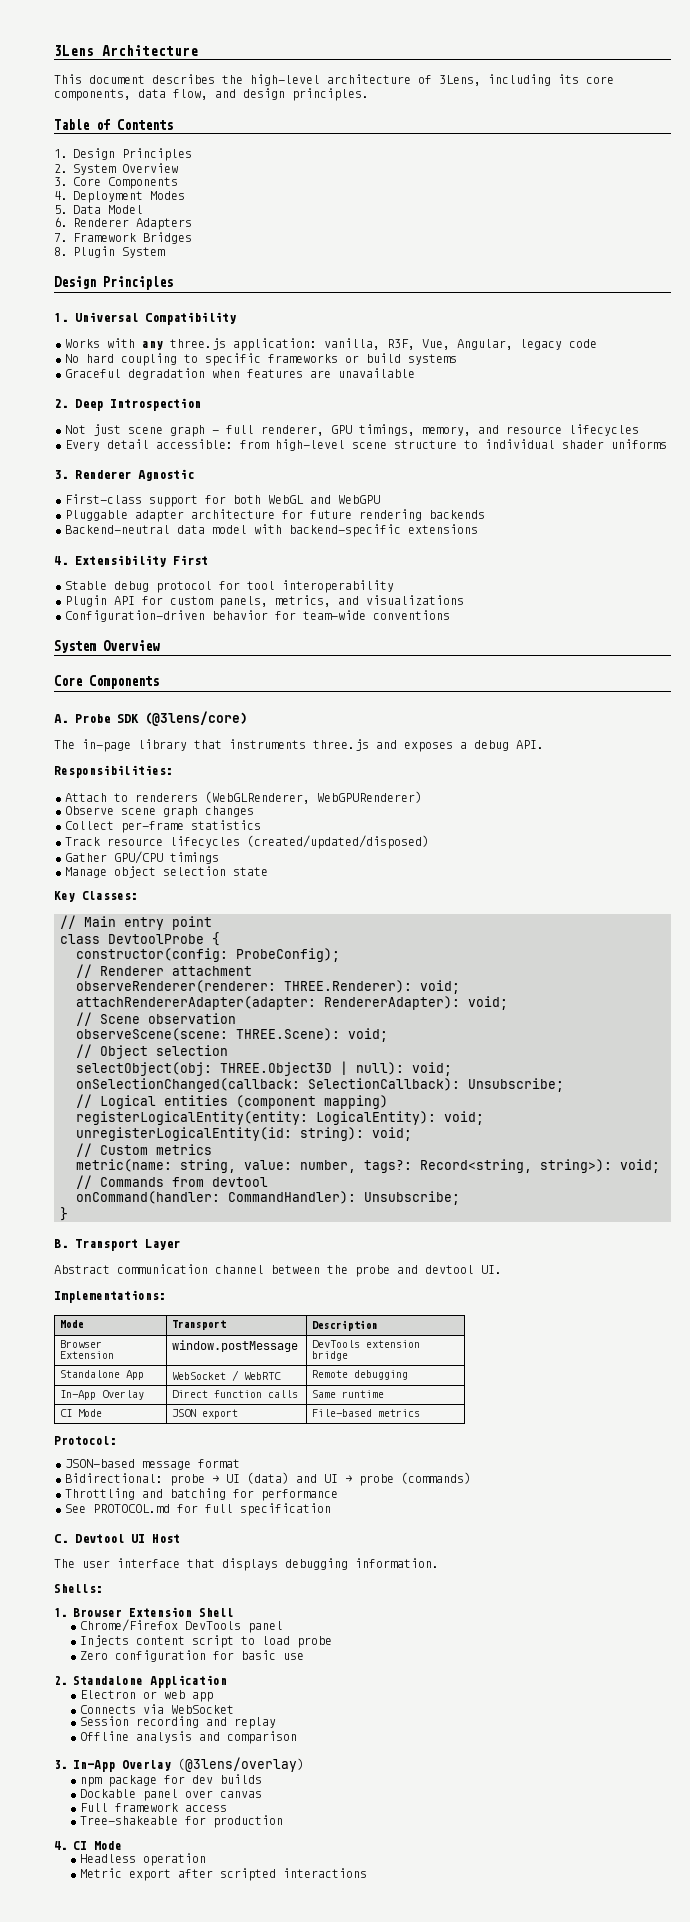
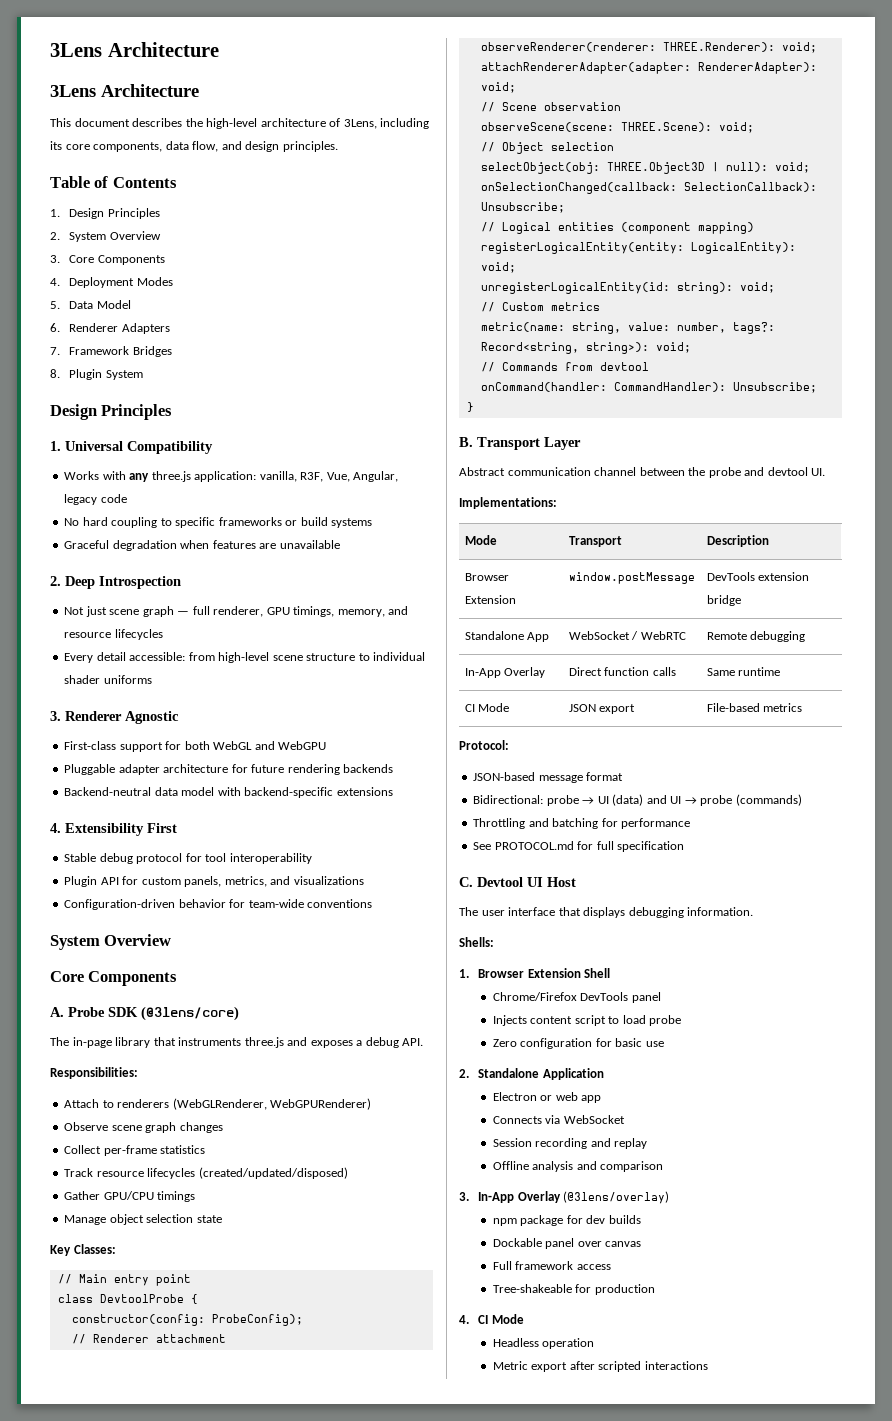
[54,45,198,56] 3Lens Architecture -> [50,42,219,57] [50,84,199,97] 3Lens Architecture // 3Lens Architecture

